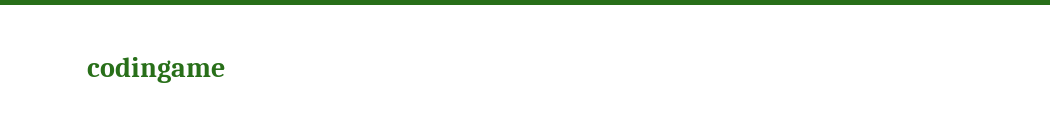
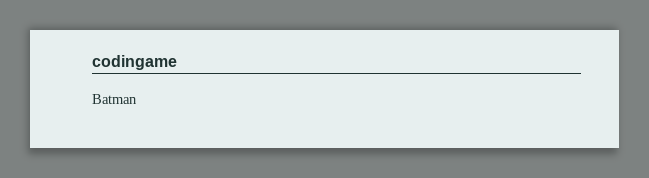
(225, 70) none -> [92,94,137,104] // Batman

